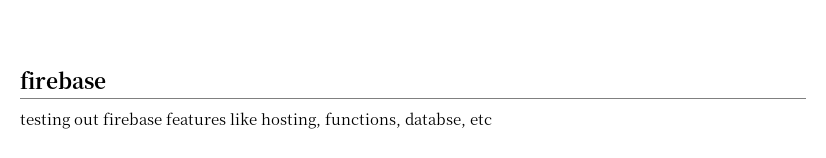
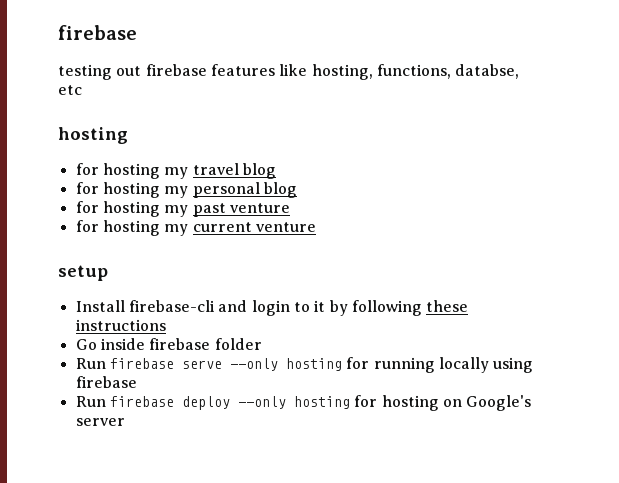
(493, 119) none -> [58,127,128,144] [75,163,276,179] [75,182,297,198] [75,201,290,217] [75,220,316,236] [58,265,108,281] [75,300,469,316] [75,319,166,331] [75,338,262,350] [75,357,534,373] [75,376,137,388] [75,395,532,411] [75,418,125,426] // hosting // for hosting my travel blog // for hosting my personal blog // for hosting my past venture // for hosting my current venture // setup // Install firebase-cli and login to it by following these instructions // Go inside firebase folder // Run firebase serve --only hosting for running locally using firebase // Run firebase deploy --only hosting for hosting on Google's server

